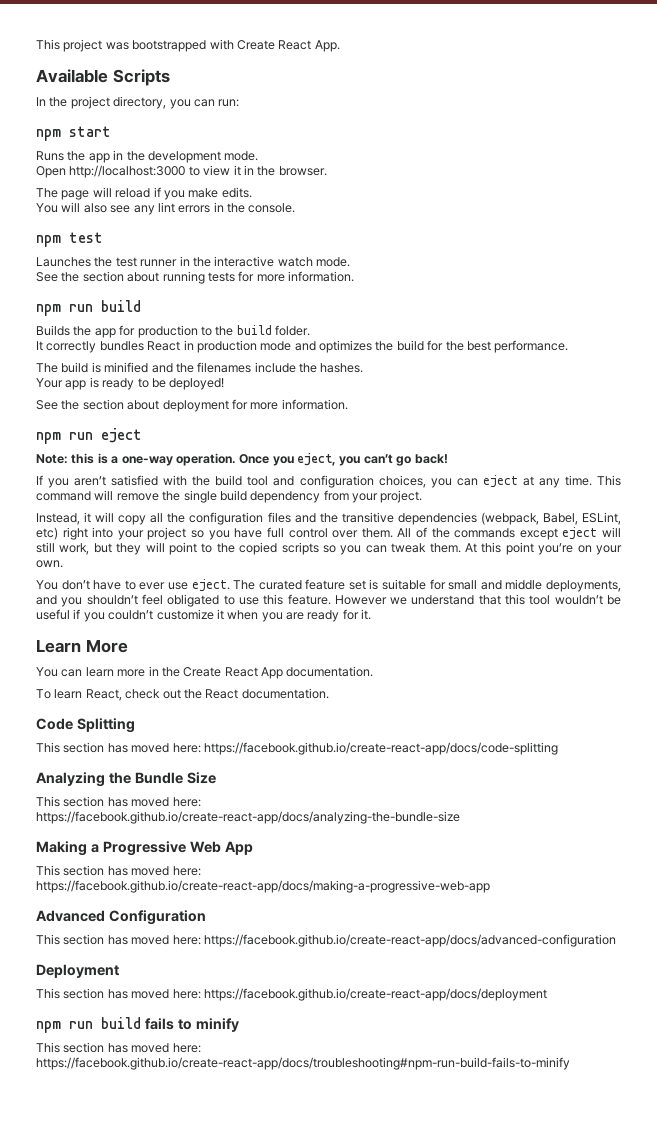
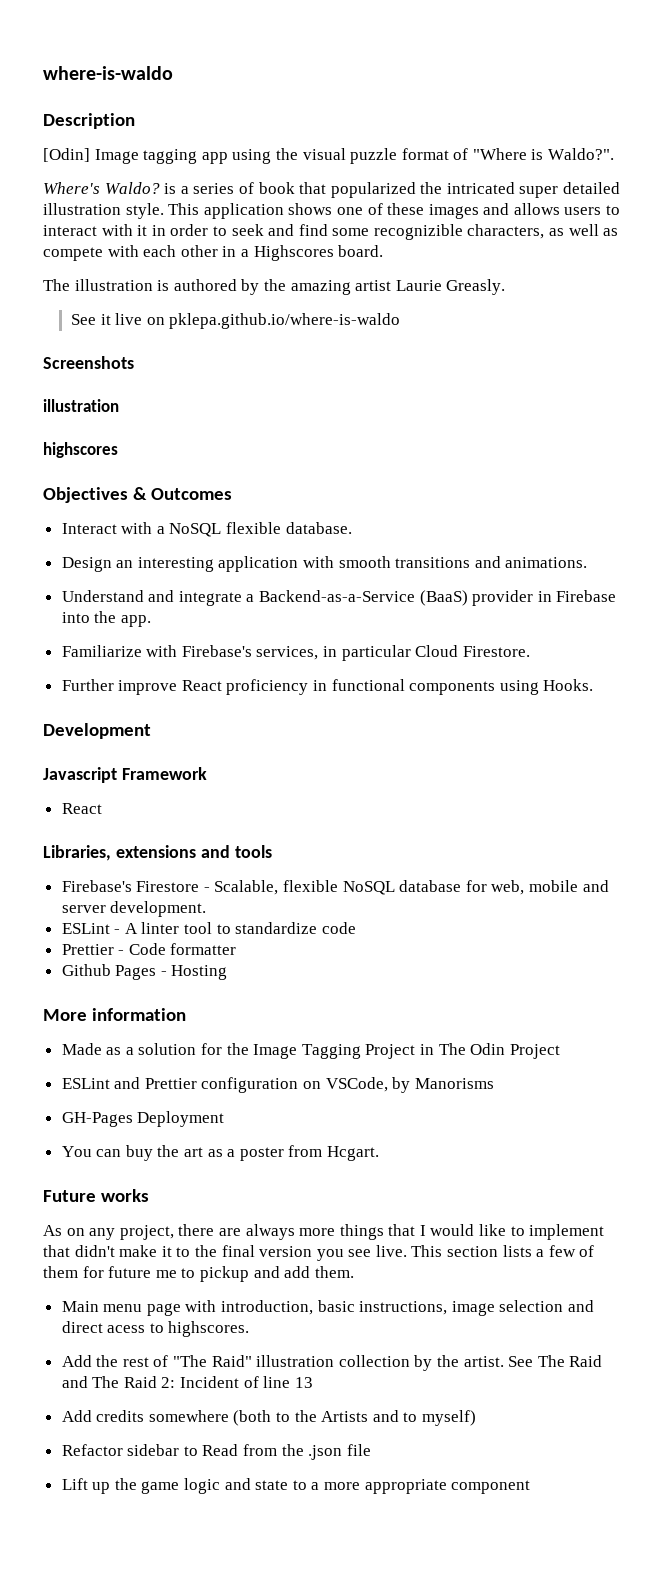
[36,39,340,52] [36,69,170,86] [36,96,240,109] [36,126,111,141] [36,150,259,163] [36,165,327,178] [36,187,252,200] [36,202,296,215] [36,232,103,247] [36,256,350,267] [36,271,354,284] [36,300,141,316] [36,325,310,338] [36,340,569,353] [36,362,364,373] [36,377,225,390] [36,399,348,412] [36,428,142,444] [36,453,448,466] [36,475,621,488] [36,490,423,503] [36,512,621,525] [36,527,621,540] [36,542,622,555] [36,560,63,568] [36,579,621,592] [36,594,621,607] [36,609,372,622] [36,639,128,653] [36,666,374,679] [36,688,329,701] [36,718,135,733] [36,742,558,755] [36,772,216,787] [36,796,201,807] [36,811,460,824] [36,841,253,856] [36,865,201,876] [36,880,490,893] [36,910,206,925] [36,934,616,947] [36,964,119,978] [36,988,547,1001] [36,1017,239,1033] [36,1042,201,1053] [36,1057,570,1070] This project was bootstrapped with Create React App. // Available Scripts // In the project directory, you can run: // npm start // Runs the app in the development mode. // Open http://localhost:3000 to view it in the browser. // The page will reload if you make edits. // You will also see any lint errors in the console. // npm test // Launches the test runner in the interactive watch mode. // See the section about running tests for more information. // npm run build // Builds the app for production to the build folder. // It correctly bundles React in production mode and optimizes the build for the best performance. // The build is minified and the filenames include the hashes. // Your app is ready to be deployed! // See the section about deployment for more information. // npm run eject // Note: this is a one-way operation. Once you eject, you can’t go back! // If you aren’t satisfied with the build tool and configuration choices, you can eject at any time. This command will remove the single build dependency from your project. // Instead, it will copy all the configuration files and the transitive dependencies (webpack, Babel, ESLint, etc) right into your project so you have full control over them. All of the commands except eject will still work, but they will point to the copied scripts so you can tweak them. At this point you’re on your own. // You don’t have to ever use eject. The curated feature set is suitable for small and middle deployments, and you shouldn’t feel obligated to use this feature. However we understand that this tool wouldn’t be useful if you couldn’t customize it when you are ready for it. // Learn More // You can learn more in the Create React App documentation. // To learn React, check out the React documentation. // Code Splitting // This section has moved here: https://facebook.github.io/create-react-app/docs/code-splitting // Analyzing the Bundle Size // This section has moved here: https://facebook.github.io/create-react-app/docs/analyzing-the-bundle-size // Making a Progressive Web App // This section has moved here: https://facebook.github.io/create-react-app/docs/making-a-progressive-web-app // Advanced Configuration // This section has moved here: https://facebook.github.io/create-react-app/docs/advanced-configuration // Deployment // This section has moved here: https://facebook.github.io/create-react-app/docs/deployment // npm run build fails to minify // This section has moved here: https://facebook.github.io/create-react-app/docs/troubleshooting#npm-run-build-fails-to-minify -> [43,66,173,80] [43,113,135,129] [43,148,615,164] [43,182,621,198] [43,203,621,219] [43,224,619,240] [43,245,384,261] [43,279,506,295] [71,313,401,329] [43,356,134,369] [43,399,119,412] [43,442,118,458] [43,487,232,503] [61,522,352,537] [61,556,588,572] [61,590,617,606] [61,611,151,627] [61,645,530,661] [61,679,594,695] [43,723,151,739] [43,767,207,783] [61,803,102,814] [43,845,272,861] [61,880,609,895] [61,901,207,917] [61,922,356,934] [61,943,237,955] [61,964,228,980] [43,1008,186,1021] [61,1043,560,1059] [61,1077,494,1093] [61,1111,225,1127] [61,1145,380,1161] [43,1189,149,1202] [43,1224,605,1240] [43,1245,595,1261] [43,1266,354,1282] [61,1300,595,1316] [61,1321,250,1337] [61,1355,603,1371] [61,1376,313,1388] [61,1410,477,1426] [61,1444,371,1460] [61,1478,531,1494] where-is-waldo // Description // [Odin] Image tagging app using the visual puzzle format of "Where is Waldo?". // Where's Waldo? is a series of book that popularized the intricated super detailed illustration style. This application shows one of these images and allows users to interact with it in order to seek and find some recognizible characters, as well as compete with each other in a Highscores board. // The illustration is authored by the amazing artist Laurie Greasly. // See it live on pklepa.github.io/where-is-waldo // Screenshots // illustration // highscores // Objectives & Outcomes // Interact with a NoSQL flexible database. // Design an interesting application with smooth transitions and animations. // Understand and integrate a Backend-as-a-Service (BaaS) provider in Firebase into the app. // Familiarize with Firebase's services, in particular Cloud Firestore. // Further improve React proficiency in functional components using Hooks. // Development // Javascript Framework // React // Libraries, extensions and tools // Firebase's Firestore - Scalable, flexible NoSQL database for web, mobile and server development. // ESLint - A linter tool to standardize code // Prettier - Code formatter // Github Pages - Hosting // More information // Made as a solution for the Image Tagging Project in The Odin Project // ESLint and Prettier configuration on VSCode, by Manorisms // GH-Pages Deployment // You can buy the art as a poster from Hcgart. // Future works // As on any project, there are always more things that I would like to implement that didn't make it to the final version you see live. This section lists a few of them for future me to pickup and add them. // Main menu page with introduction, basic instructions, image selection and direct acess to highscores. // Add the rest of "The Raid" illustration collection by the artist. See The Raid and The Raid 2: Incident of line 13 // Add credits somewhere (both to the Artists and to myself) // Refactor sidebar to Read from the .json file // Lift up the game logic and state to a more appropriate component

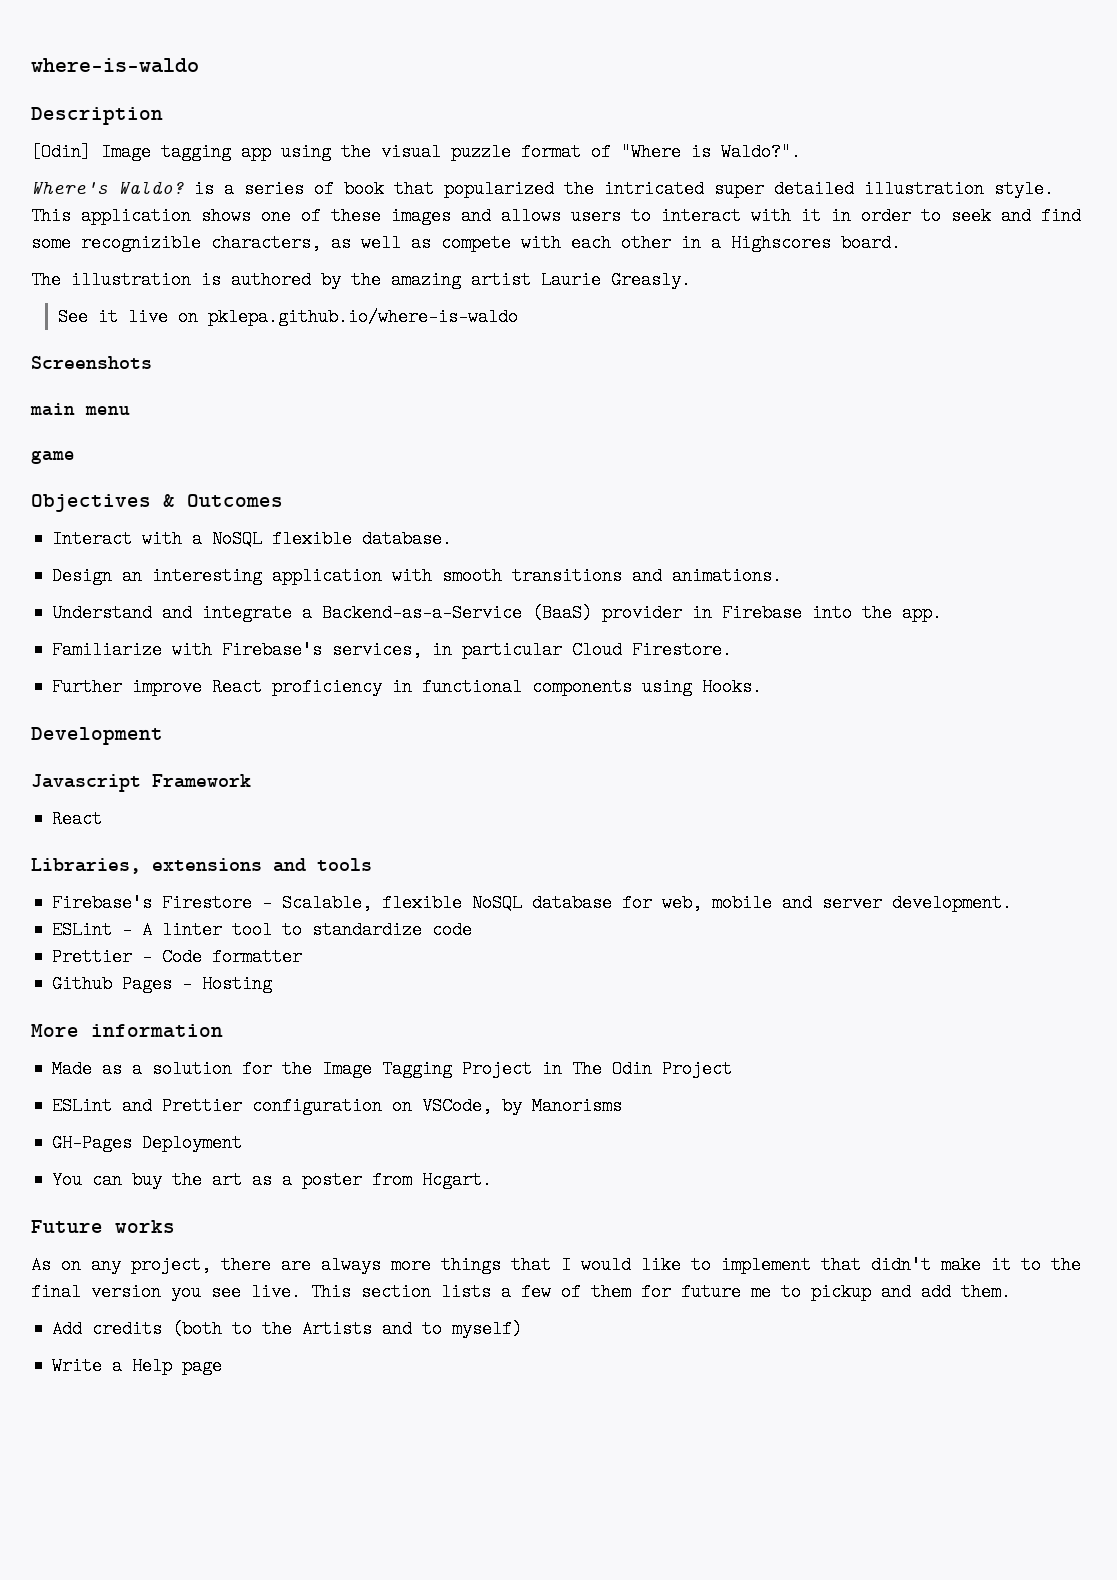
[43,399,119,412] [43,442,118,458] illustration // highscores -> [30,403,130,416] [31,450,75,464] main menu // game
[61,1300,595,1316] [61,1321,250,1337] [61,1355,603,1371] [61,1376,313,1388] // Main menu page with introduction, basic instructions, image selection and direct acess to highscores. // Add the rest of "The Raid" illustration collection by the artist. See The Raid and The Raid 2: Incident of line 13 -> (1011, 1292) none
[148,1410,229,1422] somewhere -> (163, 1329) none
[61,1444,371,1460] [61,1478,531,1494] Refactor sidebar to Read from the .json file // Lift up the game logic and state to a more appropriate component -> [52,1357,223,1375] Write a Help page

